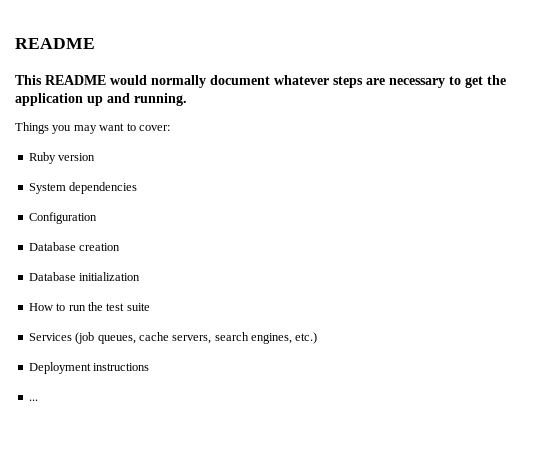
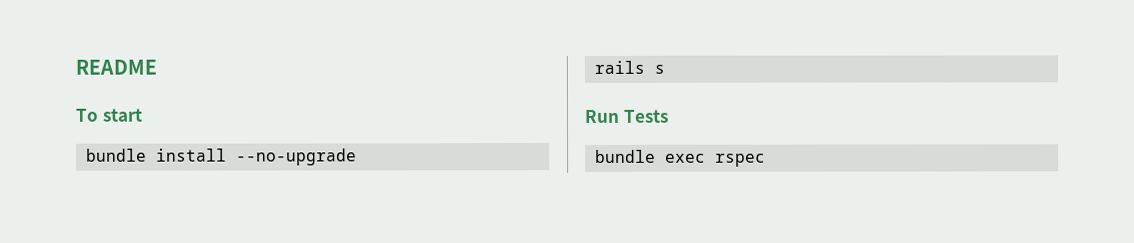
[15,75,506,88] [15,93,187,106] [15,122,170,134] [28,152,96,164] [28,182,138,194] [28,212,97,224] [28,242,121,251] [28,272,141,281] [28,302,150,311] [28,332,318,344] [28,362,150,374] [28,399,38,401] This README would normally document whatever steps are necessary to get the application up and running. // Things you may want to cover: // Ruby version // System dependencies // Configuration // Database creation // Database initialization // How to run the test suite // Services (job queues, cache servers, search engines, etc.) // Deployment instructions // ... -> [75,108,142,122] [85,148,357,166] [593,60,665,74] [584,109,669,123] [594,149,766,167] To start // bundle install --no-upgrade // rails s // Run Tests // bundle exec rspec

